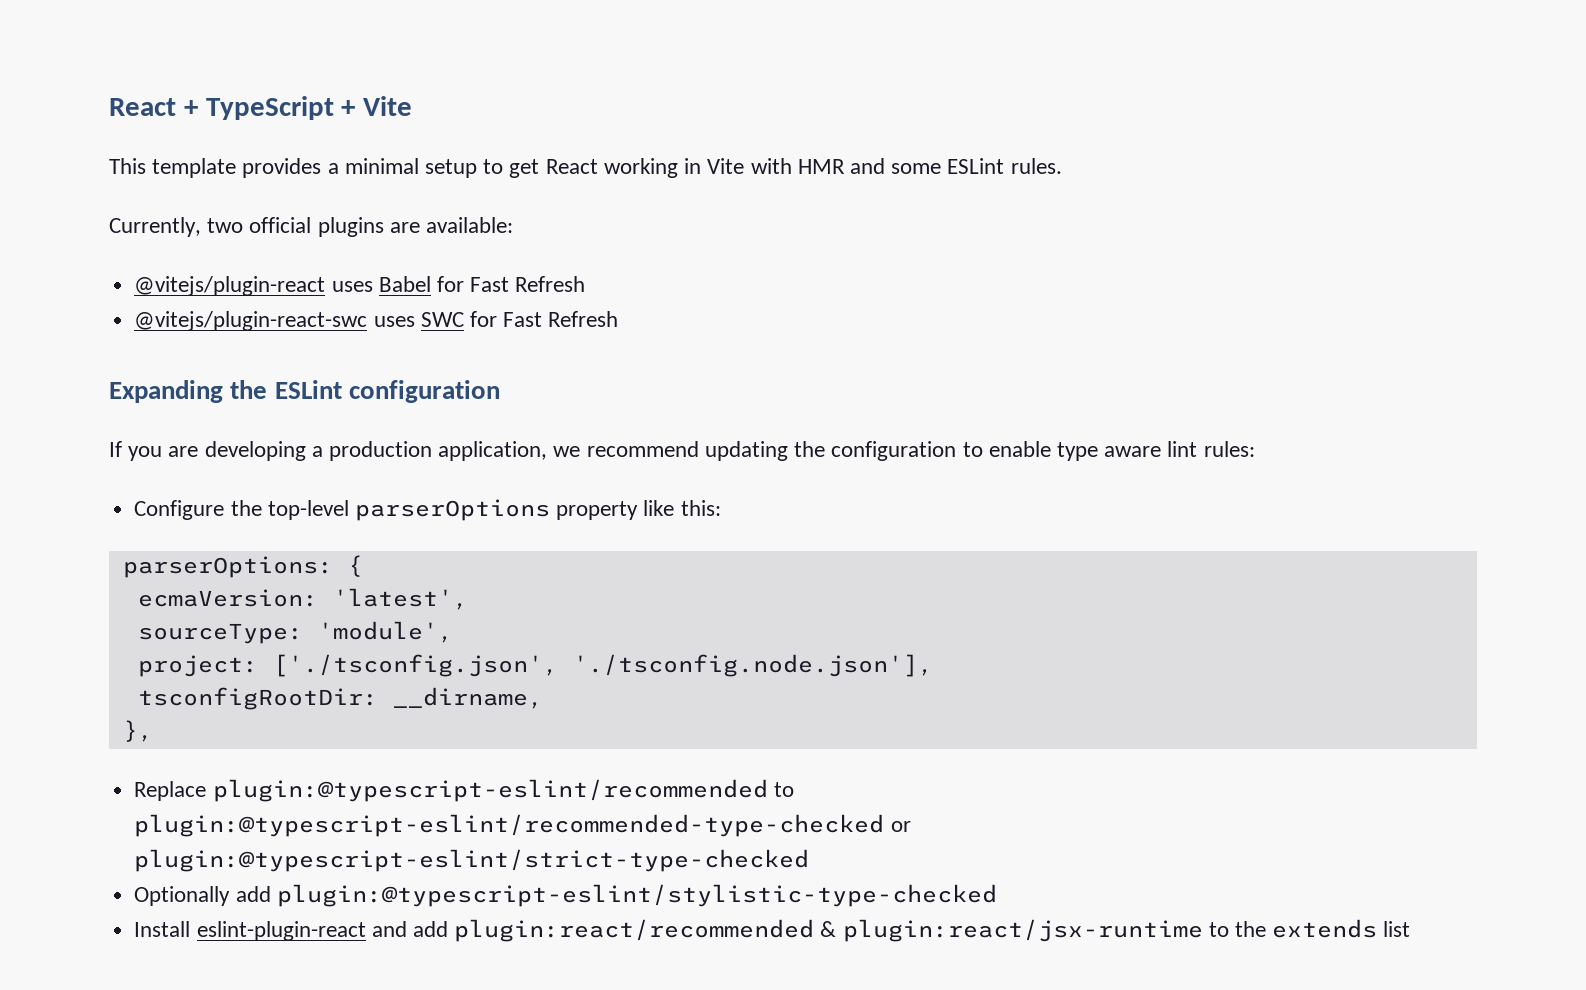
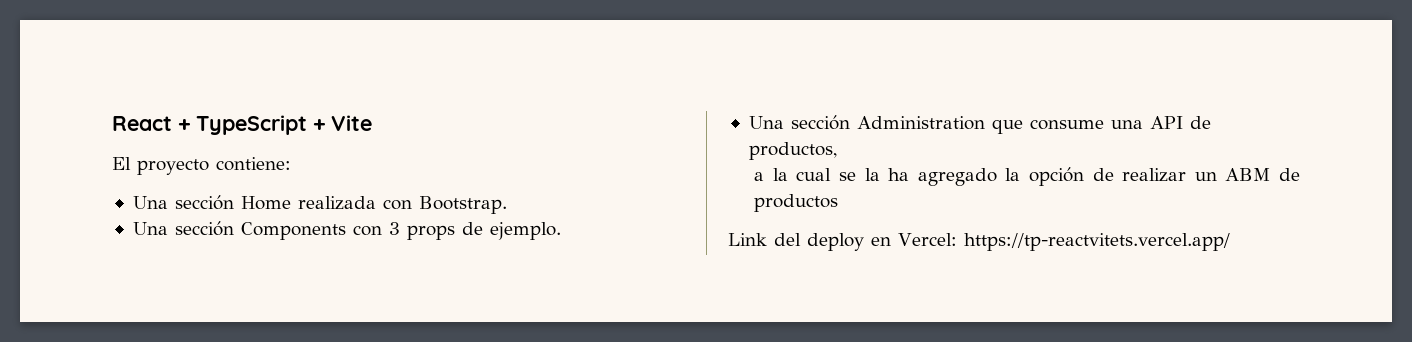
[109,158,1062,178] [109,217,514,237] [134,276,586,296] [134,311,619,331] [109,380,500,403] [109,441,1255,461] [134,499,721,521] [122,555,363,578] [137,588,468,610] [137,621,453,644] [137,654,933,677] [137,687,543,710] [122,720,153,742] [134,779,794,802] [134,814,911,837] [134,849,810,872] [134,884,997,907] [134,919,1411,942] This template provides a minimal setup to get React working in Vite with HMR and some ESLint rules. // Currently, two official plugins are available: // @vitejs/plugin-react uses Babel for Fast Refresh // @vitejs/plugin-react-swc uses SWC for Fast Refresh // Expanding the ESLint configuration // If you are developing a production application, we recommend updating the configuration to enable type aware lint rules: // Configure the top-level parserOptions property like this: // parserOptions: { // ecmaVersion: 'latest', // sourceType: 'module', // project: ['./tsconfig.json', './tsconfig.node.json'], // tsconfigRootDir: __dirname, // }, // Replace plugin:@typescript-eslint/recommended to plugin:@typescript-eslint/recommended-type-checked or plugin:@typescript-eslint/strict-type-checked // Optionally add plugin:@typescript-eslint/stylistic-type-checked // Install eslint-plugin-react and add plugin:react/recommended & plugin:react/jsx-runtime to the extends list -> [112,157,291,175] [132,195,507,214] [132,221,561,240] [748,115,1211,134] [748,142,837,160] [754,167,1300,186] [754,194,839,212] [728,233,1230,251] El proyecto contiene: // Una sección Home realizada con Bootstrap. // Una sección Components con 3 props de ejemplo. // Una sección Administration que consume una API de productos, // a la cual se la ha agregado la opción de realizar un ABM de productos // Link del deploy en Vercel: https://tp-reactvitets.vercel.app/

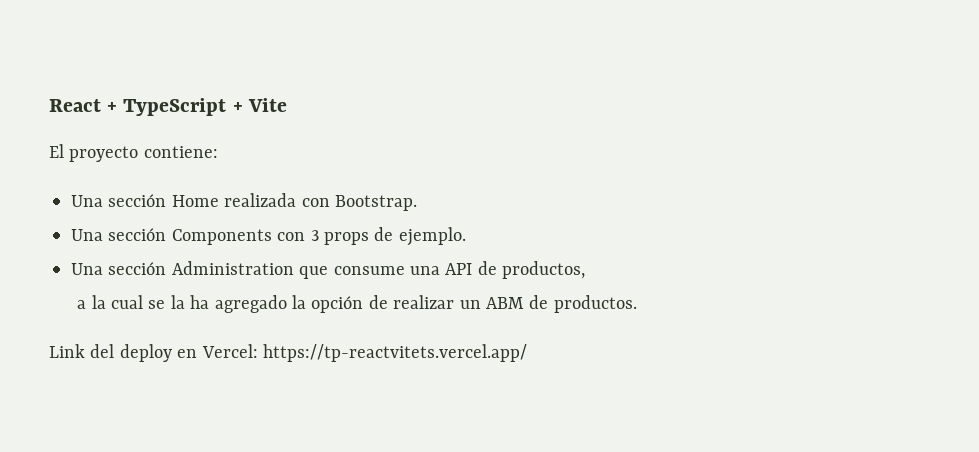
[754,194,839,212] productos -> [553,295,637,313] productos.

